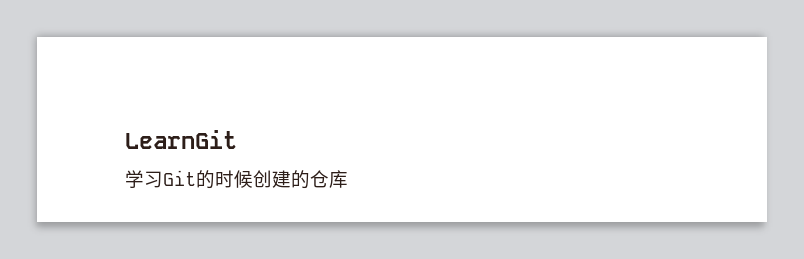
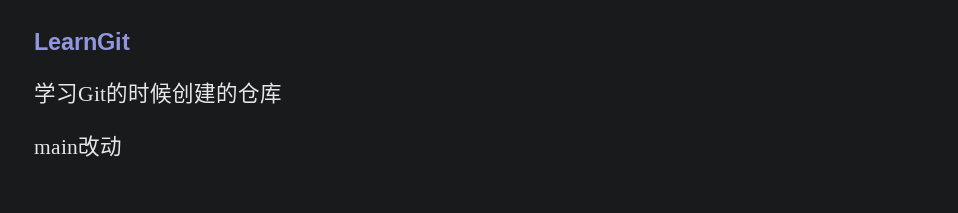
(348, 179) none -> [34,135,122,157] // main改动

